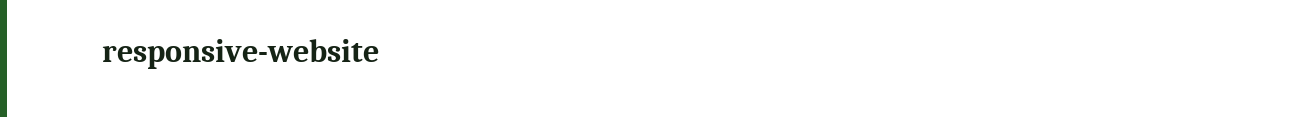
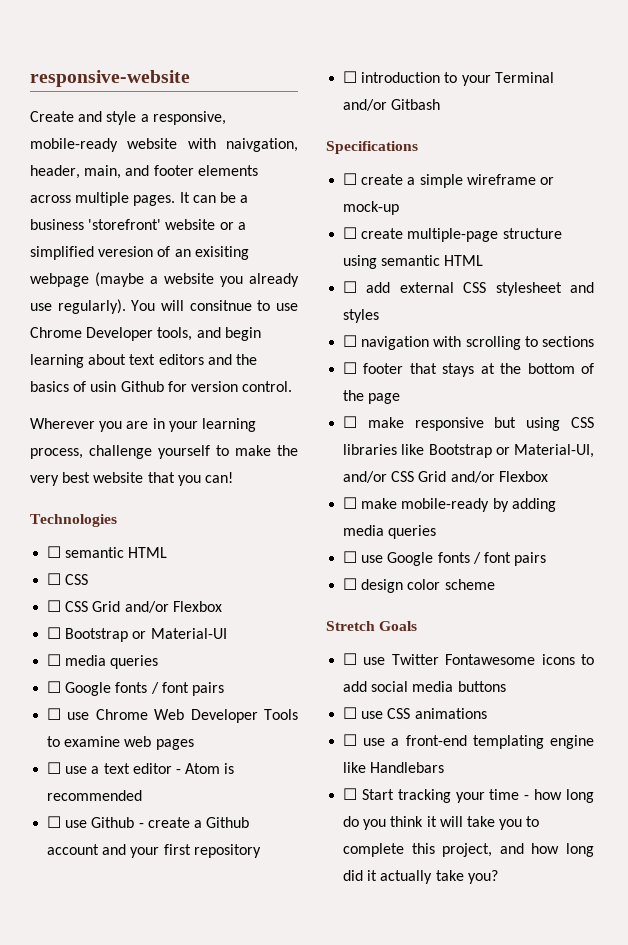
(379, 54) none -> [30,111,226,125] [30,138,298,152] [30,165,258,179] [30,192,249,206] [30,219,246,230] [30,246,249,260] [30,272,299,287] [30,299,298,314] [30,327,261,341] [30,354,257,368] [30,381,293,392] [30,418,256,432] [30,445,298,459] [30,472,233,486] [30,514,117,527] [47,546,168,558] [47,573,89,585] [47,600,222,613] [47,627,227,642] [47,654,159,669] [47,681,224,696] [47,708,298,723] [47,736,194,750] [47,762,235,774] [47,790,143,801] [47,816,250,828] [47,844,261,858] [343,71,554,86] [343,99,441,111] [326,141,418,154] [343,173,554,188] [343,201,400,215] [343,227,562,242] [343,255,484,269] [343,281,594,296] [343,309,380,323] [343,335,594,350] [343,362,594,377] [343,390,401,404] [343,416,594,431] [343,444,594,458] [343,471,548,483] [343,497,556,512] [343,525,437,539] [343,551,547,566] [343,578,495,593] [326,621,418,631] [343,653,594,665] [343,681,506,692] [343,707,487,719] [343,734,594,749] [343,762,445,773] [343,788,594,803] [343,816,540,830] [343,843,594,857] [343,870,498,884] // Create and style a responsive, mobile-ready website with naivgation, header, main, and footer elements across multiple pages. It can be a business 'storefront' website or a simplified veresion of an exisiting webpage (maybe a website you already use regularly). You will consitnue to use Chrome Developer tools, and begin learning about text editors and the basics of usin Github for version control. // Wherever you are in your learning process, challenge yourself to make the very best website that you can! // Technologies // ☐ semantic HTML // ☐ CSS // ☐ CSS Grid and/or Flexbox // ☐ Bootstrap or Material-UI // ☐ media queries // ☐ Google fonts / font pairs // ☐ use Chrome Web Developer Tools to examine web pages // ☐ use a text editor - Atom is recommended // ☐ use Github - create a Github account and your first repository // ☐ introduction to your Terminal and/or Gitbash // Specifications // ☐ create a simple wireframe or mock-up // ☐ create multiple-page structure using semantic HTML // ☐ add external CSS stylesheet and styles // ☐ navigation with scrolling to sections // ☐ footer that stays at the bottom of the page // ☐ make responsive but using CSS libraries like Bootstrap or Material-UI, and/or CSS Grid and/or Flexbox // ☐ make mobile-ready by adding media queries // ☐ use Google fonts / font pairs // ☐ design color scheme // Stretch Goals // ☐ use Twitter Fontawesome icons to add social media buttons // ☐ use CSS animations // ☐ use a front-end templating engine like Handlebars // ☐ Start tracking your time - how long do you think it will take you to complete this project, and how long did it actually take you?

